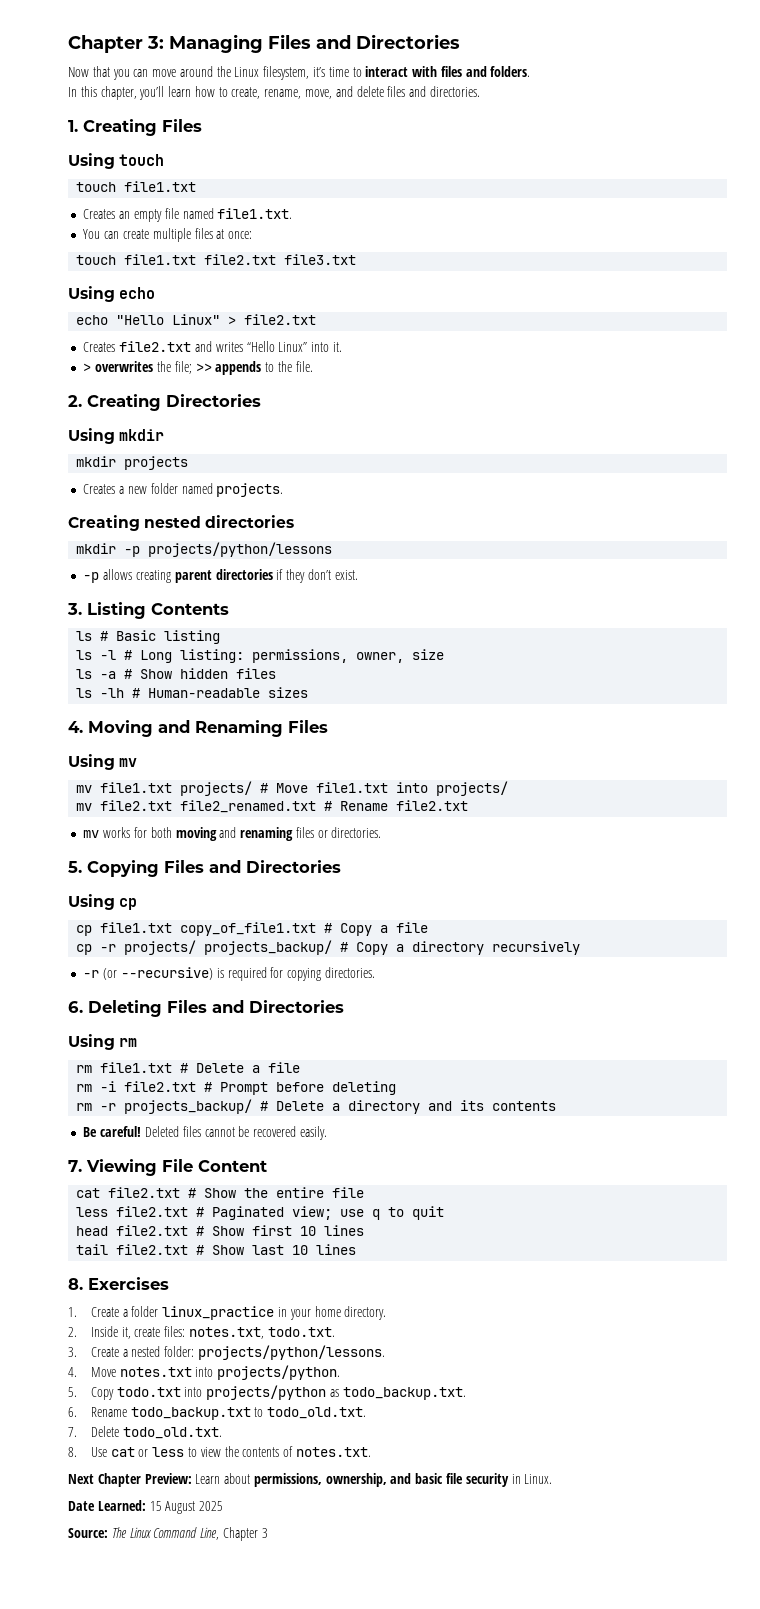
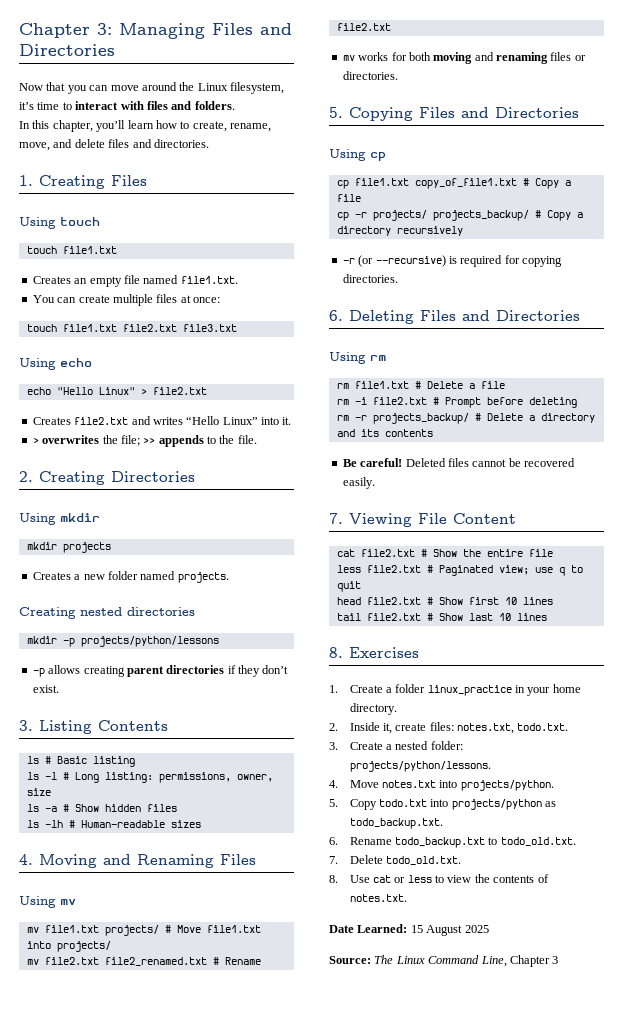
[68,1473,553,1487] // Next Chapter Preview: Learn about permissions, ownership, and basic file security in Linux. -> (407, 898) none

